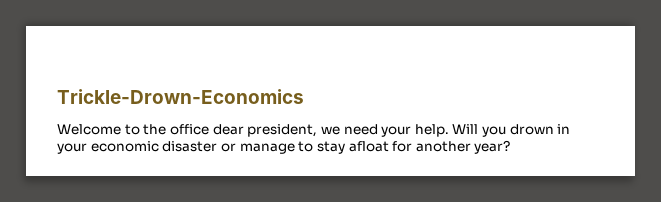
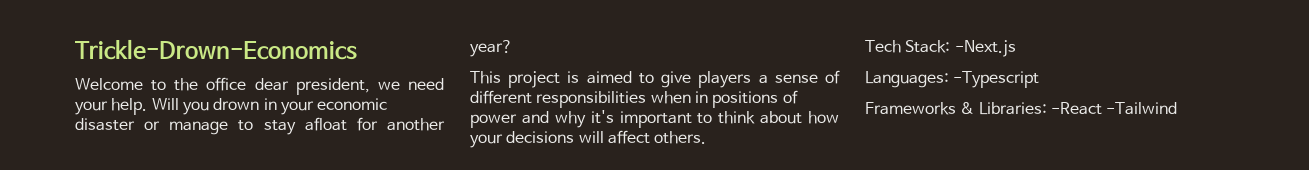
(511, 147) none -> [470,70,840,88] [470,90,798,108] [470,110,839,128] [470,130,707,148] [865,40,1016,57] [865,71,1040,88] [865,102,1178,115] // This project is aimed to give players a sense of different responsibilities when in positions of power and why it's important to think about how your decisions will affect others. // Tech Stack: -Next.js // Languages: -Typescript // Frameworks & Libraries: -React -Tailwind

